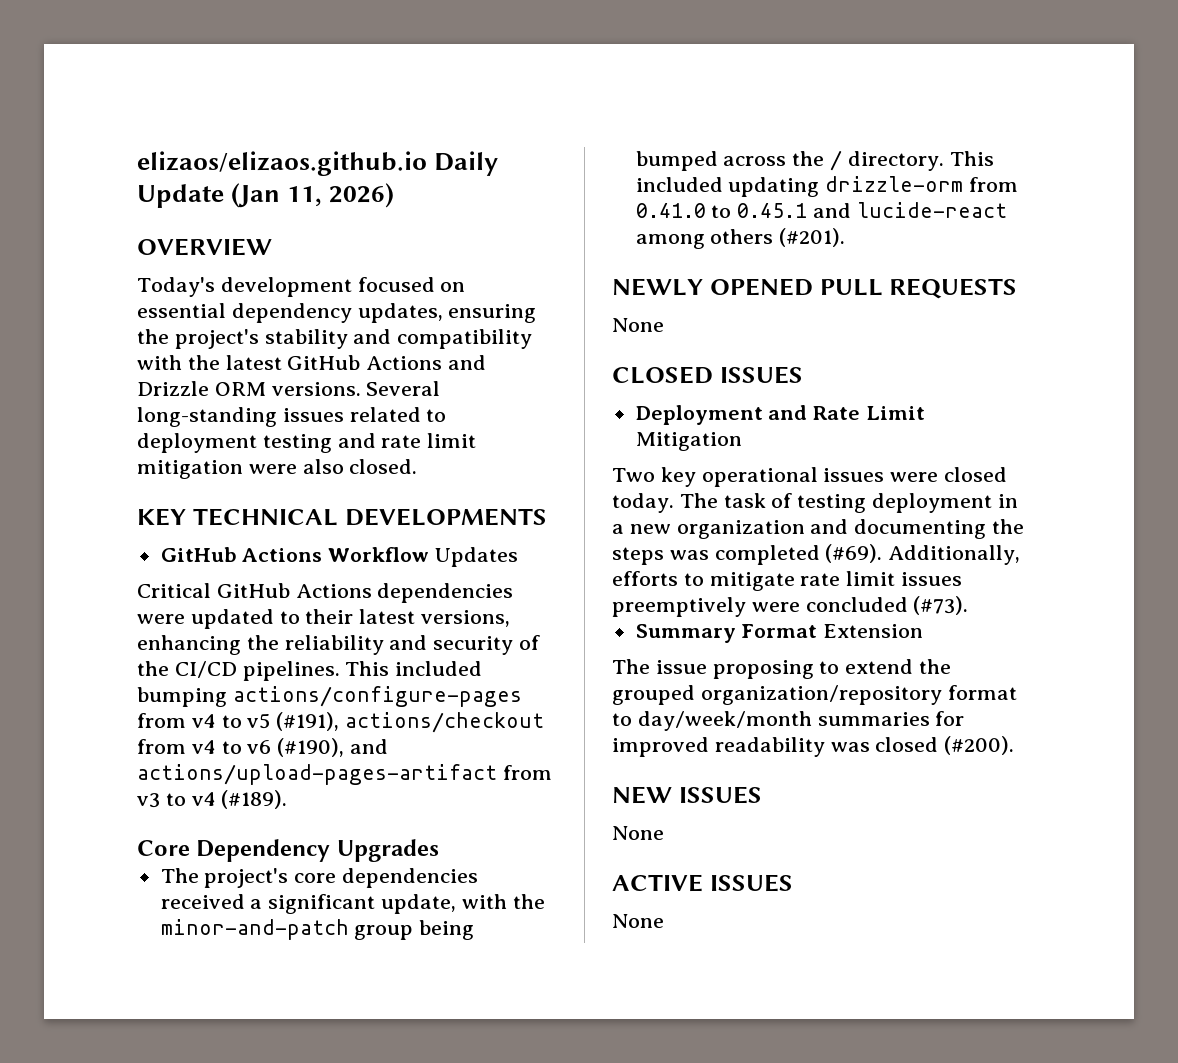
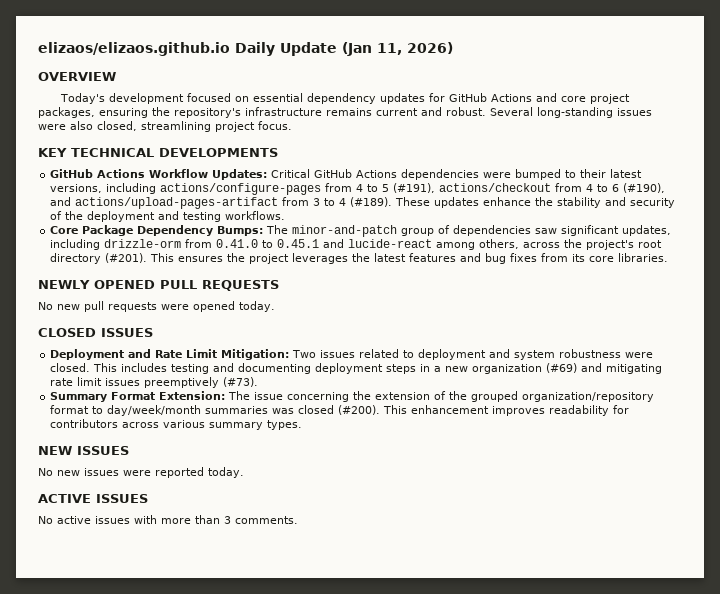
[357,303,537,323] [137,329,533,349] [137,355,487,370] [137,381,441,396] [137,407,447,427] [137,433,477,453] [137,459,418,479] updates, ensuring the project's stability and compatibility with the latest GitHub Actions and Drizzle ORM versions. Several long-standing issues related to deployment testing and rate limit mitigation were also closed. -> [379,93,630,104] [38,107,652,118] [38,121,292,132] updates for GitHub Actions and core project packages, ensuring the repository's infrastructure remains current and robust. Several long-standing issues were also closed, streamlining project focus.
[435,547,519,567] Updates // -> [212,169,268,180] Updates:
[190,609,274,629] updated -> [515,169,562,180] bumped
[137,635,541,655] [137,661,483,681] [137,686,522,707] [137,712,545,733] [137,738,389,757] [137,764,552,785] [137,790,288,809] [137,839,439,862] [160,868,479,888] [160,894,545,914] [160,919,475,940] [635,150,994,171] [635,177,820,197] enhancing the reliability and security of the CI/CD pipelines. This included bumping actions/configure-pages from v4 to v5 (#191), actions/checkout from v4 to v6 (#190), and actions/upload-pages-artifact from v3 to v4 (#189). // Core Dependency Upgrades // The project's core dependencies received a significant update, with the minor-and-patch group being bumped across the / directory. This included updating -> [106,183,666,195] [50,197,676,209] [50,211,286,222] [50,225,672,237] [50,239,101,250] including actions/configure-pages from 4 to 5 (#191), actions/checkout from 4 to 6 (#190), and actions/upload-pages-artifact from 3 to 4 (#189). These updates enhance the stability and security of the deployment and testing workflows. // Core Package Dependency Bumps: The minor-and-patch group of dependencies saw significant updates, including
[710,228,846,247] [612,278,1018,299] [612,318,664,332] others (#201). // NEWLY OPENED PULL REQUESTS // None -> [479,239,663,250] [50,253,669,264] [38,280,279,291] [38,301,275,312] others, across the project's root directory (#201). This ensures the project leverages the latest features and bug fixes from its core libraries. // NEWLY OPENED PULL REQUESTS // No new pull requests were opened today.
[635,432,742,451] [612,467,1008,487] [612,493,1018,513] [612,519,1025,539] [612,544,1021,565] [612,571,795,591] Mitigation // Two key operational issues were closed today. The task of testing deployment in a new organization and documenting the steps was completed (#69). Additionally, efforts to mitigate -> [221,349,654,360] [50,363,663,374] Mitigation: Two issues related to deployment and system robustness were closed. This includes testing and documenting deployment steps in a new organization (#69) and mitigating
[751,597,908,612] were concluded -> (220, 382) none
[823,624,924,638] Extension // -> [159,391,226,400] Extension:
[712,659,914,679] proposing to extend -> [287,391,447,402] concerning the extension of
[935,711,965,726] [612,737,825,757] for improved readability -> (269, 410) none
[612,786,762,804] [612,826,664,840] [612,874,793,892] [612,914,664,928] // NEW ISSUES // None // ACTIVE ISSUES // None -> [383,405,630,416] [50,419,303,430] [38,446,129,455] [38,467,244,478] [38,494,148,503] [38,515,298,524] This enhancement improves readability for contributors across various summary types. // NEW ISSUES // No new issues were reported today. // ACTIVE ISSUES // No active issues with more than 3 comments.

